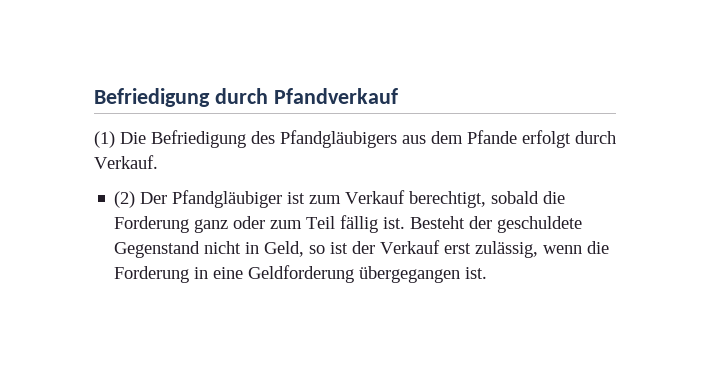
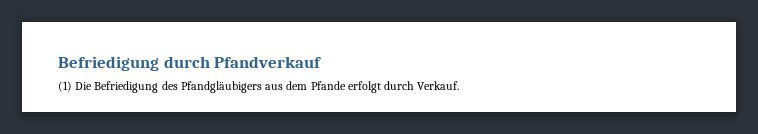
[114,190,566,208] [114,215,583,233] [114,240,610,258] [114,265,488,283] // (2) Der Pfandgläubiger ist zum Verkauf berechtigt, sobald die Forderung ganz oder zum Teil fällig ist. Besteht der geschuldete Gegenstand nicht in Geld, so ist der Verkauf erst zulässig, wenn die Forderung in eine Geldforderung übergegangen ist. -> (460, 85) none

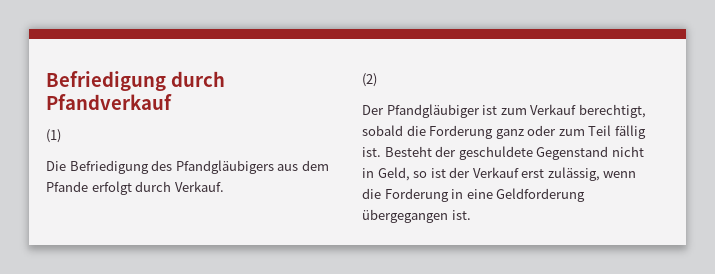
(72, 86) none -> (61, 136) //
(460, 85) none -> [362,73,377,87] [362,104,646,118] [362,125,646,139] [362,146,644,160] [362,167,637,181] [362,188,586,202] [362,209,471,223] // (2) // Der Pfandgläubiger ist zum Verkauf berechtigt, sobald die Forderung ganz oder zum Teil fällig ist. Besteht der geschuldete Gegenstand nicht in Geld, so ist der Verkauf erst zulässig, wenn die Forderung in eine Geldforderung übergegangen ist.

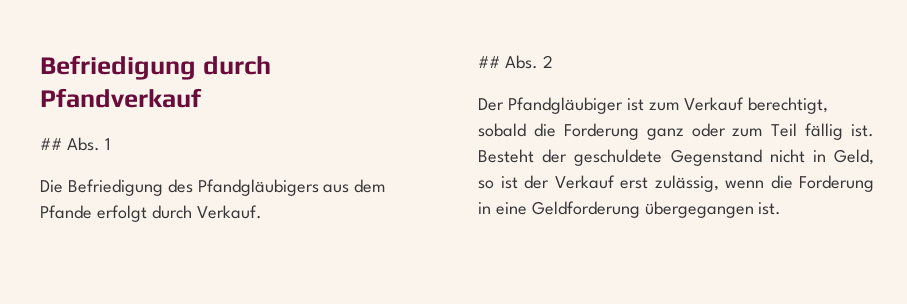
[46,129,61,143] (1) -> [40,137,110,151] ## Abs. 1
[362,73,377,87] (2) -> [478,55,553,69] ## Abs. 2

